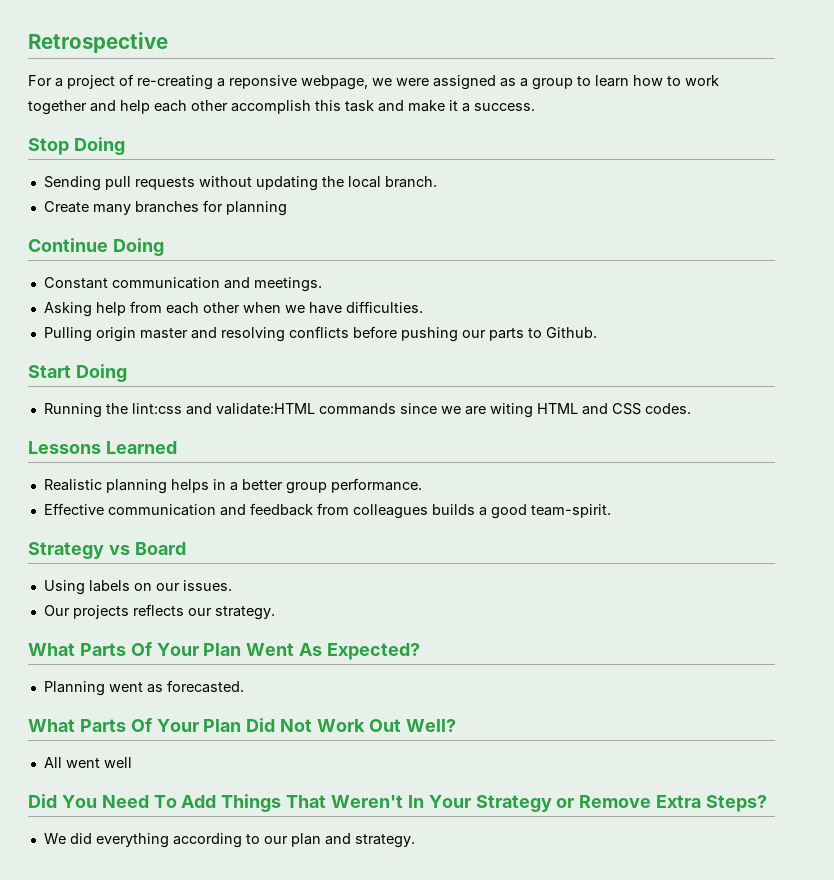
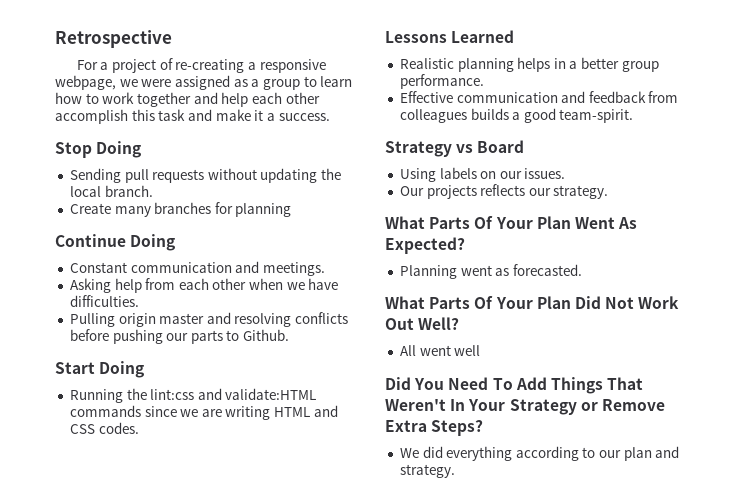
[229,75,297,89] reponsive -> [259,59,326,73] responsive
[489,403,533,418] witing -> [225,406,271,420] writing

